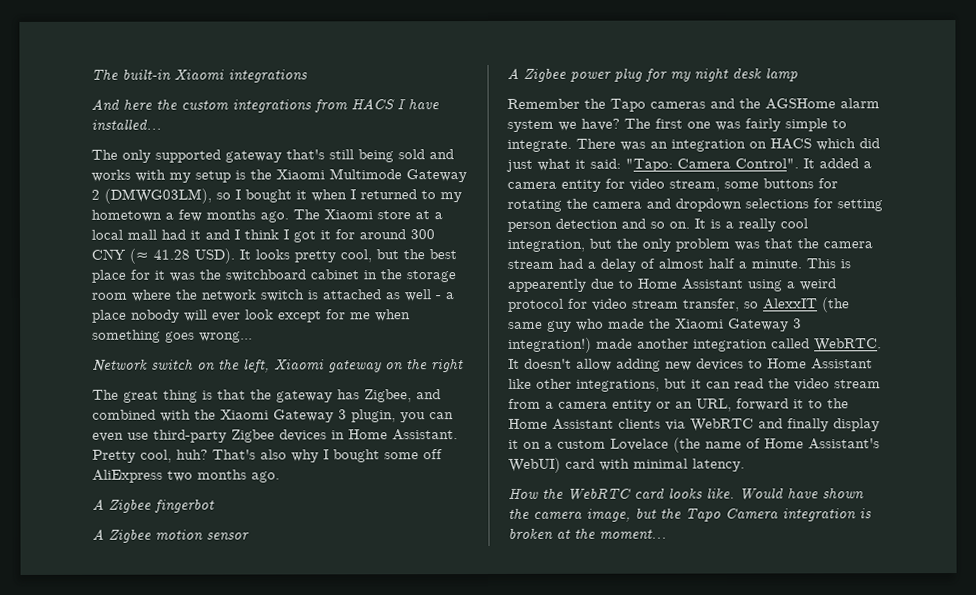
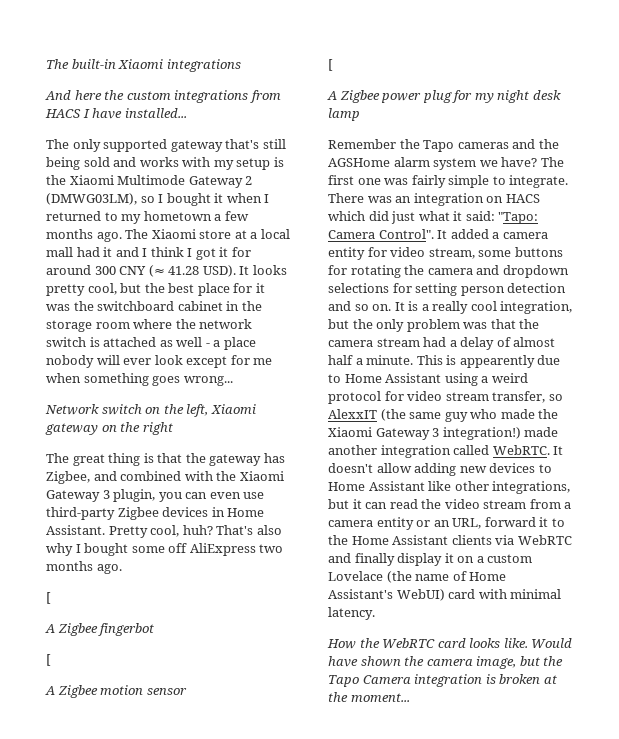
(280, 477) none -> [46,592,51,604] // [
(215, 506) none -> [46,654,51,666] // [
(250, 536) none -> [328,59,333,71] // [

